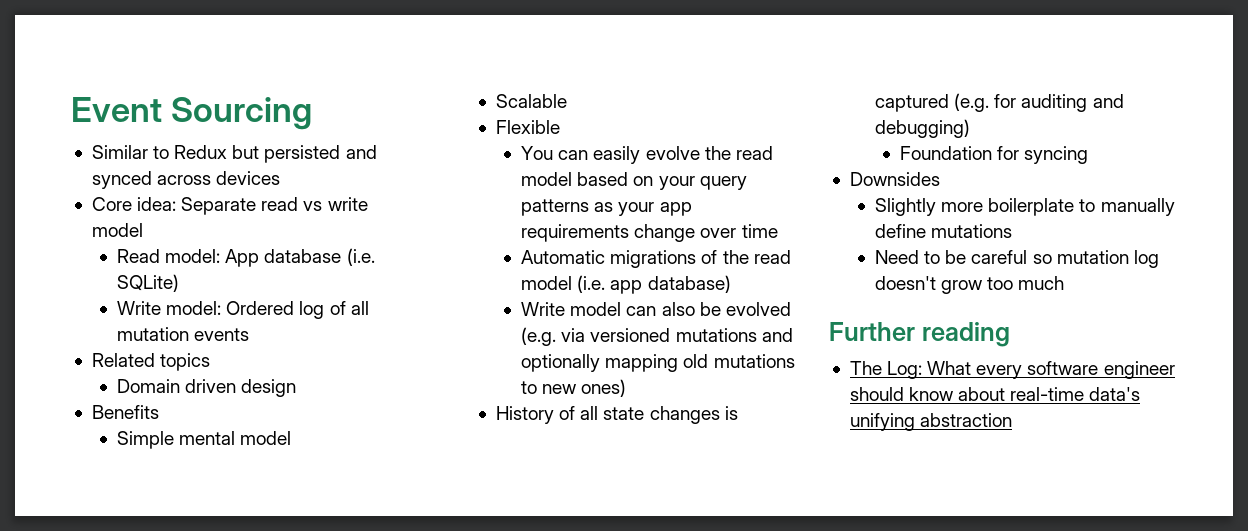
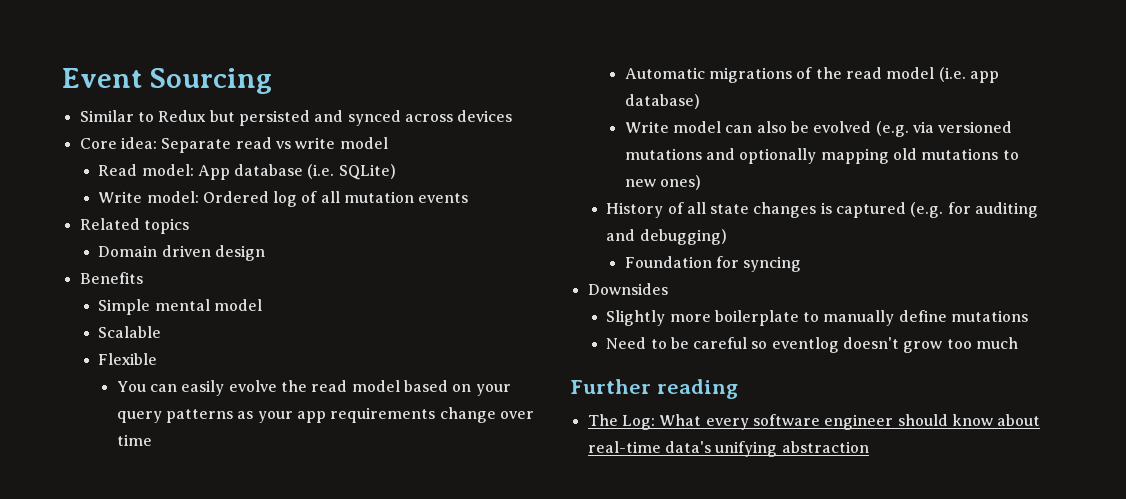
[1056,250,1159,268] mutation log -> [771,337,839,353] eventlog

